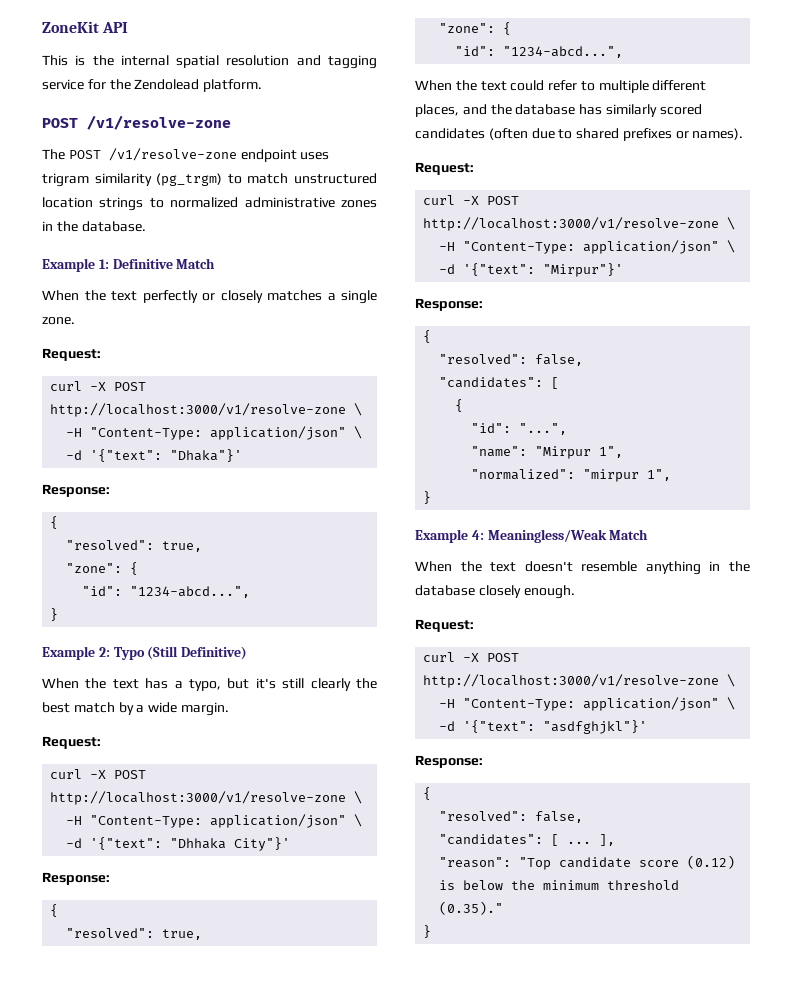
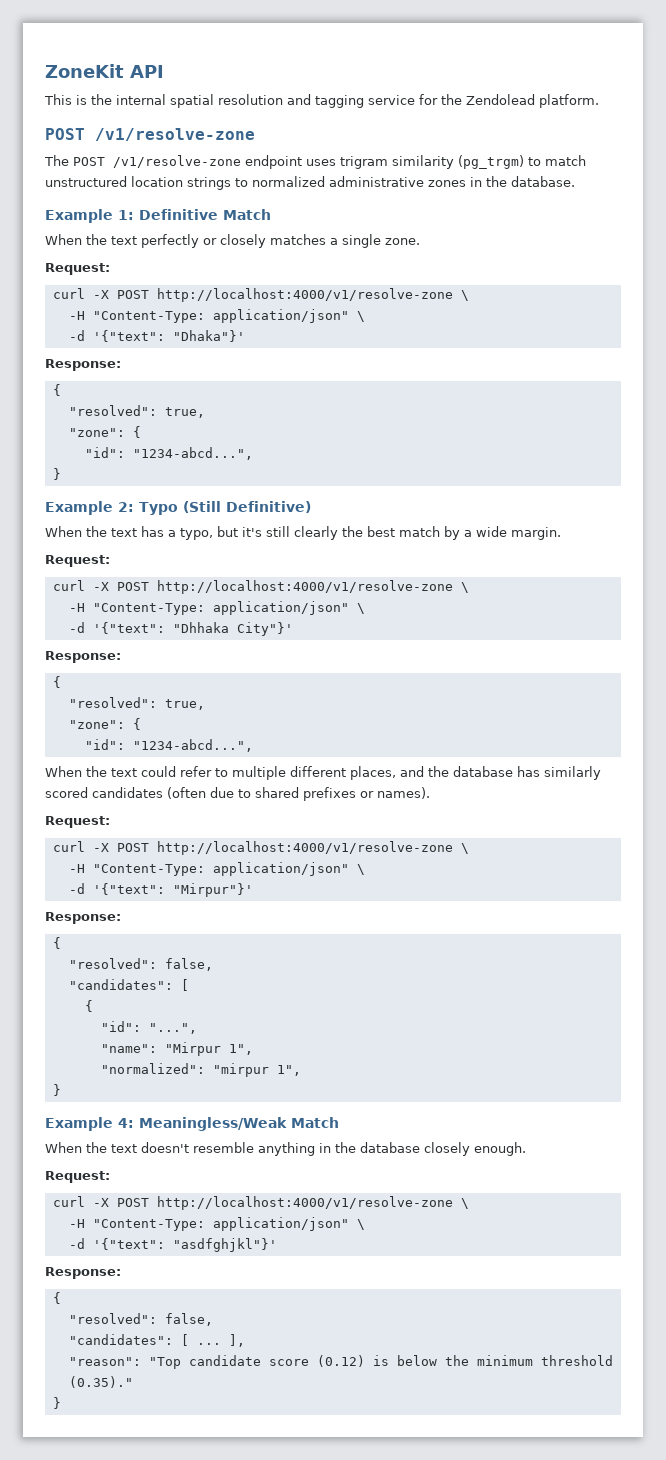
[50,403,347,417] http://localhost:3000/v1/resolve-zone -> [156,288,453,302] http://localhost:4000/v1/resolve-zone
[50,791,347,805] http://localhost:3000/v1/resolve-zone -> [156,580,453,594] http://localhost:4000/v1/resolve-zone
[423,217,720,231] http://localhost:3000/v1/resolve-zone -> [156,841,453,855] http://localhost:4000/v1/resolve-zone
[423,674,720,688] http://localhost:3000/v1/resolve-zone -> [156,1196,453,1210] http://localhost:4000/v1/resolve-zone

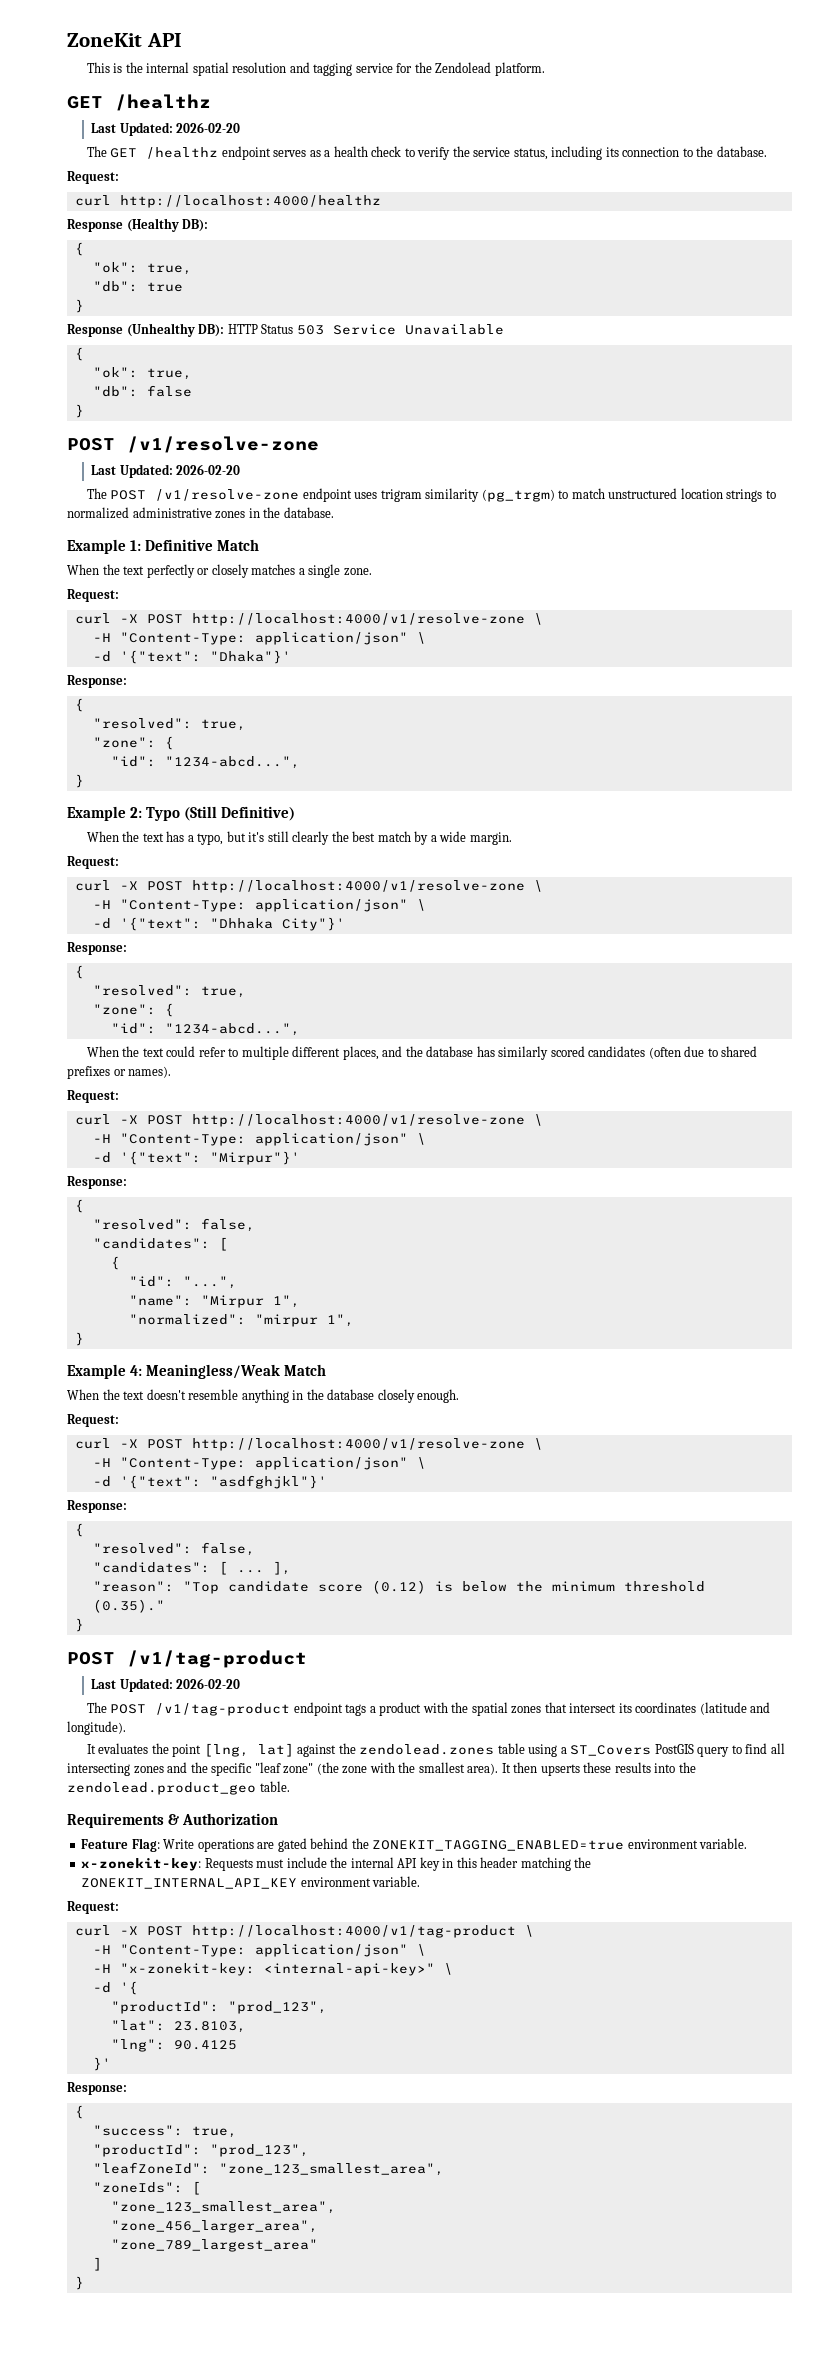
[45,128,255,141] // POST /v1/resolve-zone -> [67,94,211,111] [91,122,241,136] [86,146,767,160] [67,171,119,184] [74,195,381,208] [67,218,209,232] [74,242,84,256] [92,262,192,275] [92,281,183,292] [74,299,84,313] [67,323,504,337] [74,347,84,361] [92,367,192,380] [92,385,192,397] [74,404,84,418] [67,436,319,453] [91,464,241,478] // GET /healthz // Last Updated: 2026-02-20 // The GET /healthz endpoint serves as a health check to verify the service status, including its connection to the database. // Request: // curl http://localhost:4000/healthz // Response (Healthy DB): // { // "ok": true, // "db": true // } // Response (Unhealthy DB): HTTP Status 503 Service Unavailable // { // "ok": true, // "db": false // } // POST /v1/resolve-zone // Last Updated: 2026-02-20
(61, 1403) none -> [67,1650,307,1668] [91,1678,241,1692] [86,1702,771,1716] [67,1721,126,1735] [86,1743,785,1757] [67,1762,696,1776] [67,1781,290,1795] [67,1813,279,1828] [81,1838,748,1852] [81,1857,592,1871] [81,1876,421,1889] [67,1901,119,1914] [74,1925,534,1938] [92,1944,426,1957] [92,1963,453,1976] [92,1981,138,1995] [110,2001,327,2014] [110,2020,246,2033] [110,2039,237,2052] [92,2057,111,2071] [67,2082,127,2095] [74,2105,84,2119] [92,2125,237,2138] [92,2144,309,2157] [92,2162,444,2176] [92,2181,201,2195] [110,2201,336,2214] [110,2220,318,2233] [110,2239,318,2252] [92,2257,102,2271] [74,2276,84,2290] // POST /v1/tag-product // Last Updated: 2026-02-20 // The POST /v1/tag-product endpoint tags a product with the spatial zones that intersect its coordinates (latitude and longitude). // It evaluates the point [lng, lat] against the zendolead.zones table using a ST_Covers PostGIS query to find all intersecting zones and the specific "leaf zone" (the zone with the smallest area). It then upserts these results into the zendolead.product_geo table. // Requirements & Authorization // Feature Flag: Write operations are gated behind the ZONEKIT_TAGGING_ENABLED=true environment variable. // x-zonekit-key: Requests must include the internal API key in this header matching the ZONEKIT_INTERNAL_API_KEY environment variable. // Request: // curl -X POST http://localhost:4000/v1/tag-product \ // -H "Content-Type: application/json" \ // -H "x-zonekit-key: <internal-api-key>" \ // -d '{ // "productId": "prod_123", // "lat": 23.8103, // "lng": 90.4125 // }' // Response: // { // "success": true, // "productId": "prod_123", // "leafZoneId": "zone_123_smallest_area", // "zoneIds": [ // "zone_123_smallest_area", // "zone_456_larger_area", // "zone_789_largest_area" // ] // }

